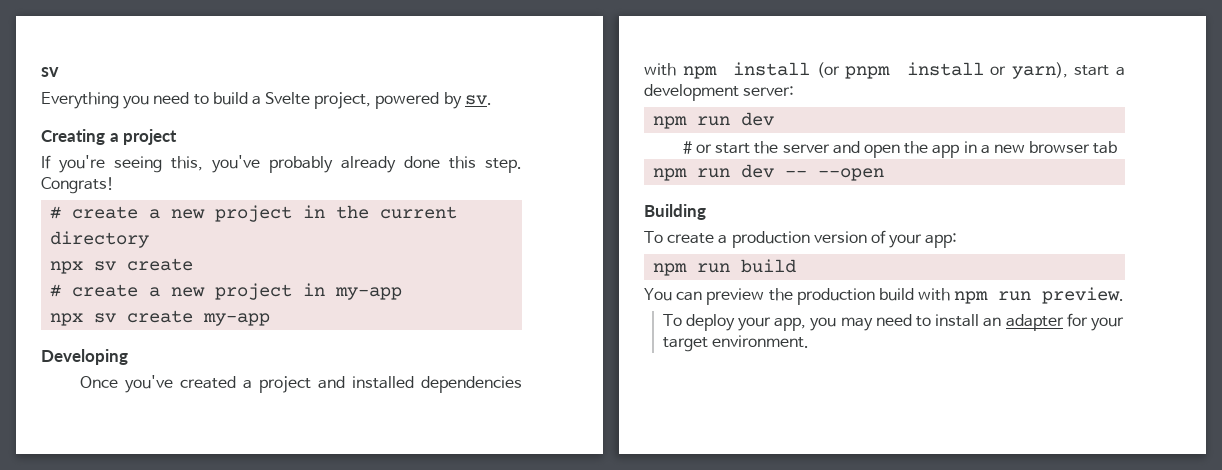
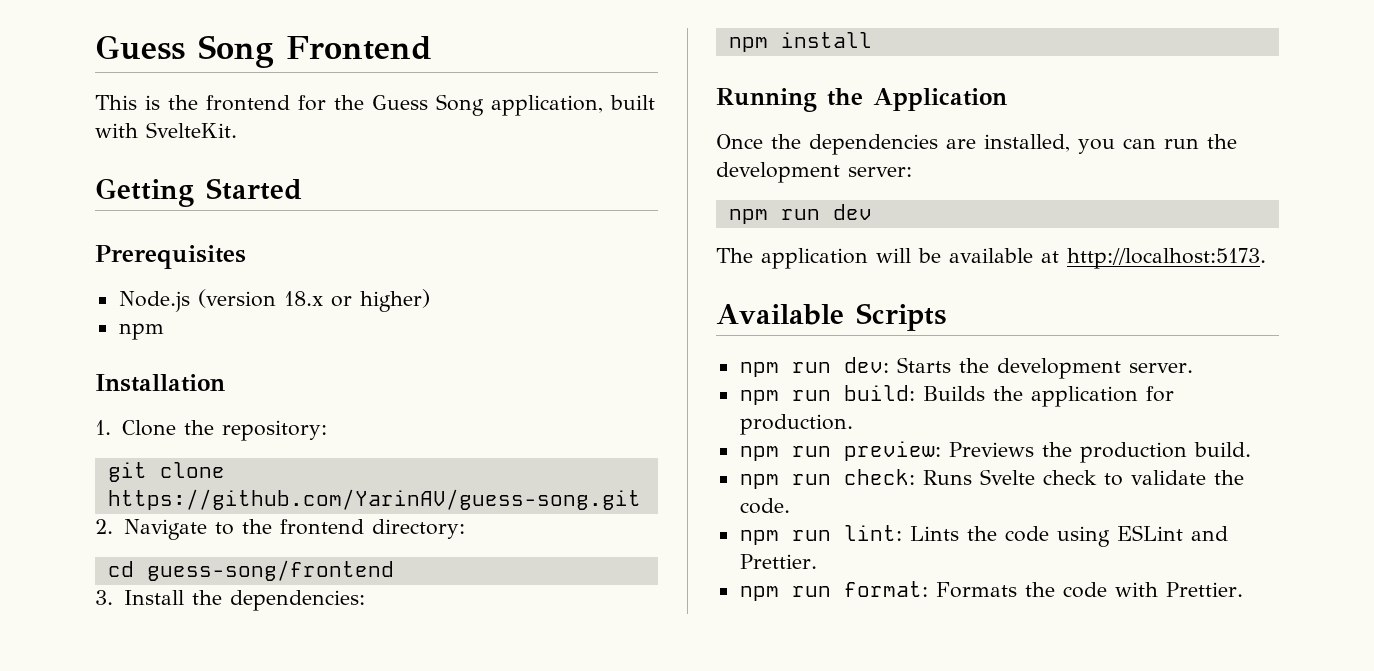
[41,67,59,77] [41,92,492,109] [41,129,178,145] [41,155,522,173] [41,177,114,194] [50,205,458,222] [50,231,150,248] [50,258,194,274] [50,283,403,300] [50,310,271,326] [41,349,128,365] [79,375,522,393] [644,62,1125,79] sv // Everything you need to build a Svelte project, powered by sv. // Creating a project // If you're seeing this, you've probably already done this step. Congrats! // # create a new project in the current directory // npx sv create // # create a new project in my-app // npx sv create my-app // Developing // Once you've created a project and installed dependencies with npm install (or pnpm install or yarn), start a -> [95,35,432,68] [95,94,655,116] [95,122,237,138] [95,178,302,207] [95,245,246,269] [118,289,430,312] [118,323,164,340] [95,374,225,392] [95,420,327,441] [107,462,225,482] [107,489,641,510] [95,519,465,540] [107,560,394,581] [95,590,365,611] [728,32,872,52] [716,88,1007,112] [716,134,1237,155] Guess Song Frontend // This is the frontend for the Guess Song application, built with SvelteKit. // Getting Started // Prerequisites // Node.js (version 18.x or higher) // npm // Installation // 1. Clone the repository: // git clone https://github.com/YarinAV/guess-song.git // 2. Navigate to the frontend directory: // cd guess-song/frontend // 3. Install the dependencies: // npm install // Running the Application // Once the dependencies are installed, you can run the
[682,141,1118,158] [653,164,885,181] [644,204,706,220] [644,230,958,248] [653,259,797,276] [644,287,1125,305] [662,313,1124,331] [662,335,809,352] # or start the server and open the app in a new browser tab // npm run dev -- --open // Building // To create a production version of your app: // npm run build // You can preview the production build with npm run preview. // To deploy your app, you may need to install an adapter for your target environment. -> [716,248,1266,269] [716,303,946,331] [739,357,1193,379] [739,385,1174,407] [739,414,853,435] [739,441,1251,463] [739,469,1244,489] [739,498,790,514] [739,525,1228,547] [739,554,817,569] [739,581,1243,601] The application will be available at http://localhost:5173. // Available Scripts // npm run dev: Starts the development server. // npm run build: Builds the application for production. // npm run preview: Previews the production build. // npm run check: Runs Svelte check to validate the code. // npm run lint: Lints the code using ESLint and Prettier. // npm run format: Formats the code with Prettier.

